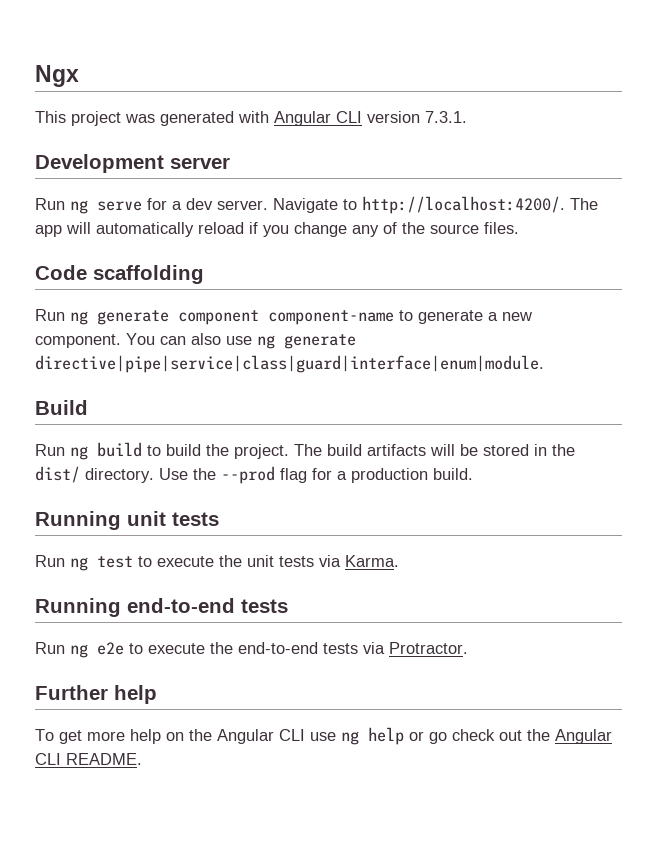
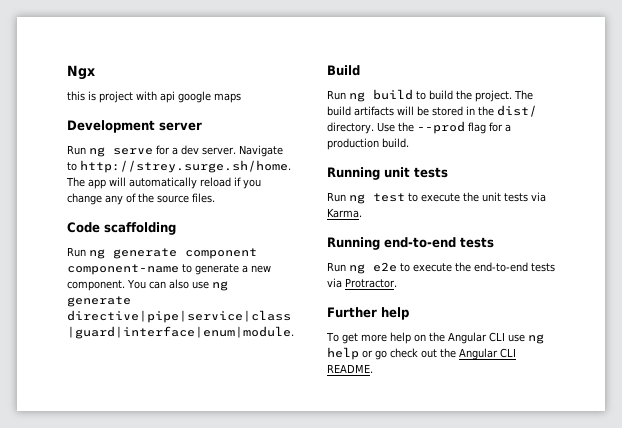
[35,111,467,126] This project was generated with Angular CLI version 7.3.1. -> [67,91,241,103] this is project with api google maps
[362,196,565,214] http://localhost:4200/. -> [80,160,291,173] http://strey.surge.sh/home.

